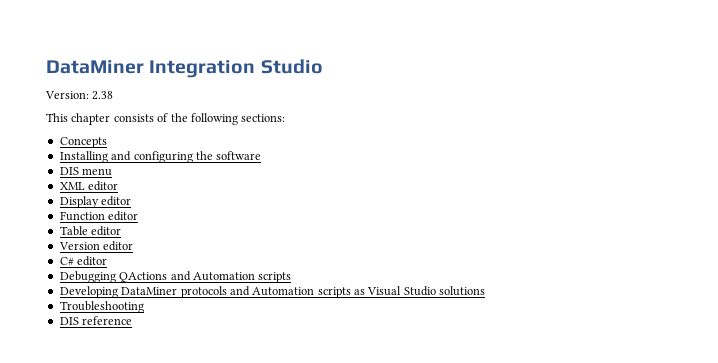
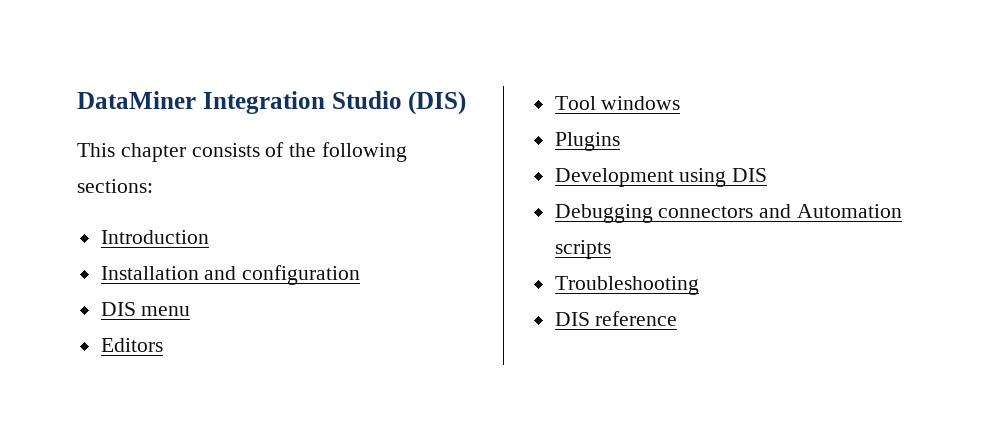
[45,91,114,100] // Version: 2.38 -> [408,91,467,115] (DIS)
[59,137,107,148] [59,151,262,163] [59,167,113,176] [59,181,119,191] [59,196,132,208] [59,211,139,221] [59,226,122,236] [58,241,134,251] [59,256,108,266] Concepts // Installing and configuring the software // DIS menu // XML editor // Display editor // Function editor // Table editor // Version editor // C# editor -> [100,230,209,244] [100,265,361,285] [100,302,191,316] [100,338,163,352] [554,96,681,110] [554,132,620,151] [554,168,768,187] Introduction // Installation and configuration // DIS menu // Editors // Tool windows // Plugins // Development using DIS
[119,271,292,283] [59,286,486,298] QActions and Automation scripts // Developing DataMiner protocols and Automation scripts as Visual Studio solutions -> [658,204,903,218] [554,240,611,259] connectors and Automation scripts

